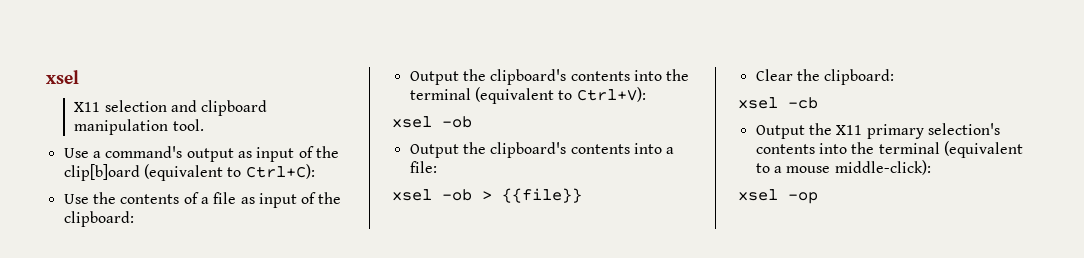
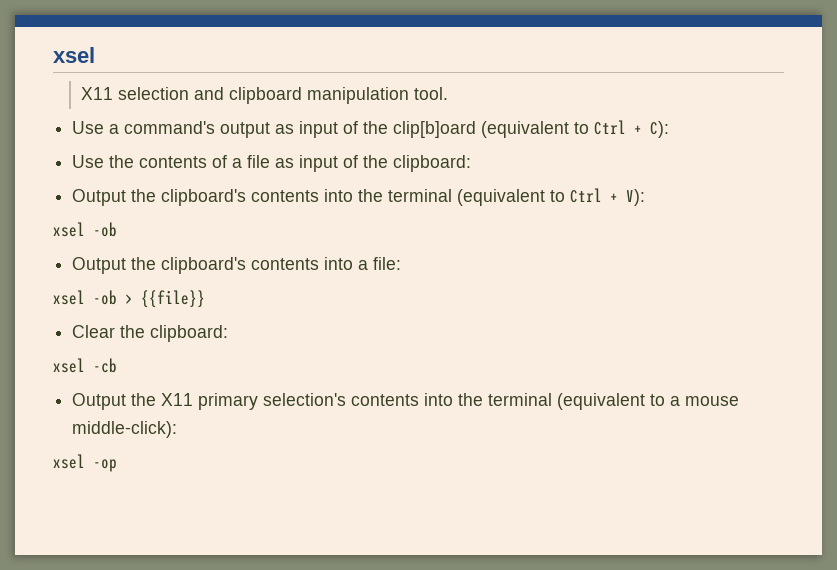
[245,164,315,179] Ctrl+C): -> [594,120,670,138] Ctrl + C):
[576,87,646,102] Ctrl+V): -> [570,188,646,206] Ctrl + V):

